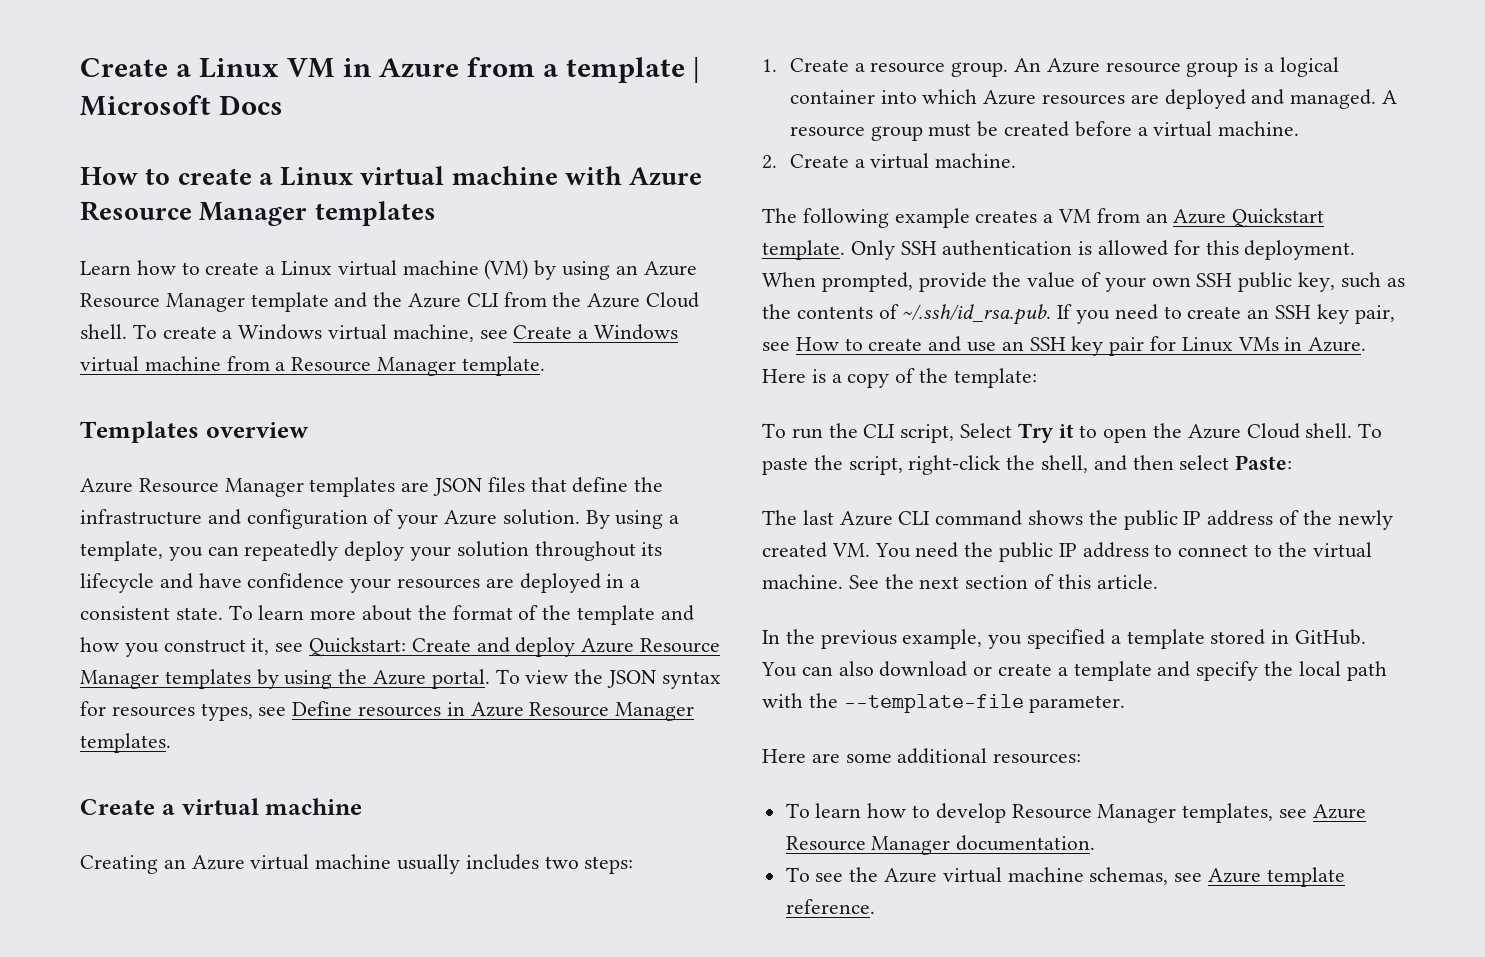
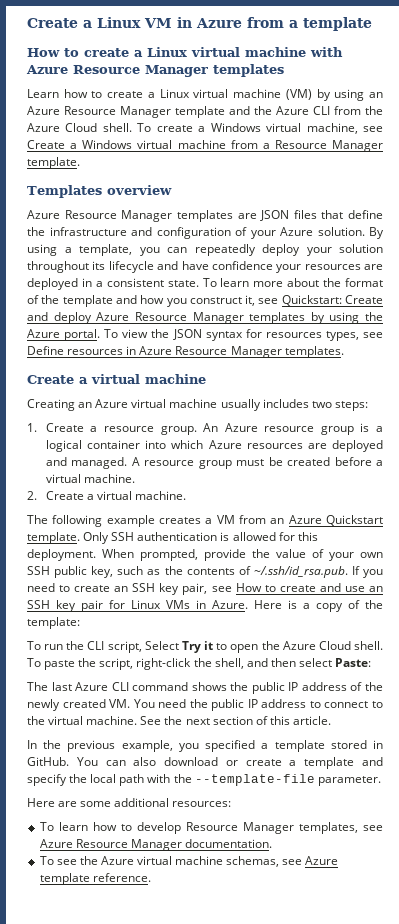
[692,57,699,83] [80,95,283,116] | Microsoft Docs -> (372, 24) none

